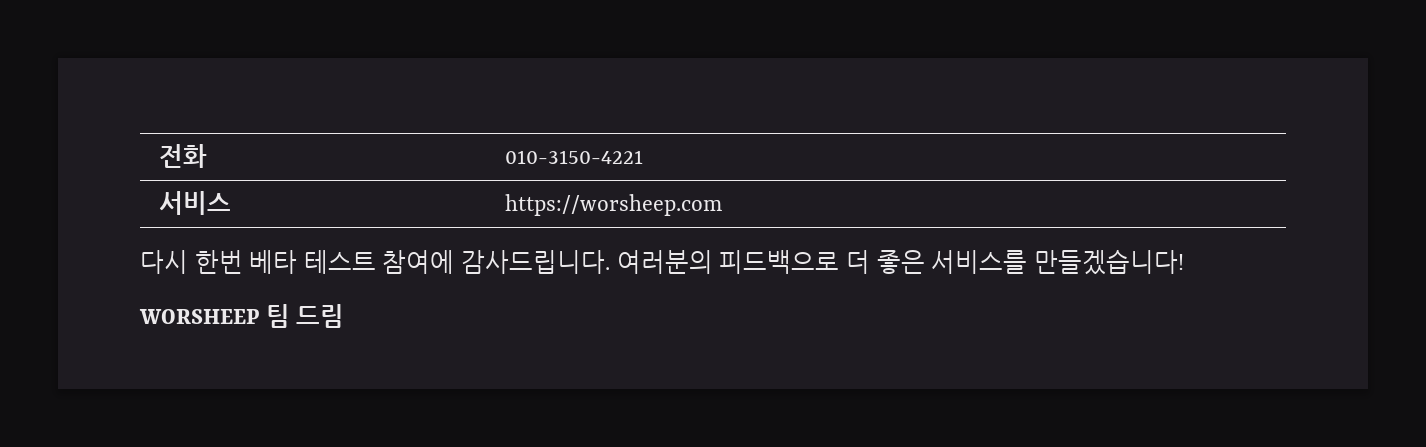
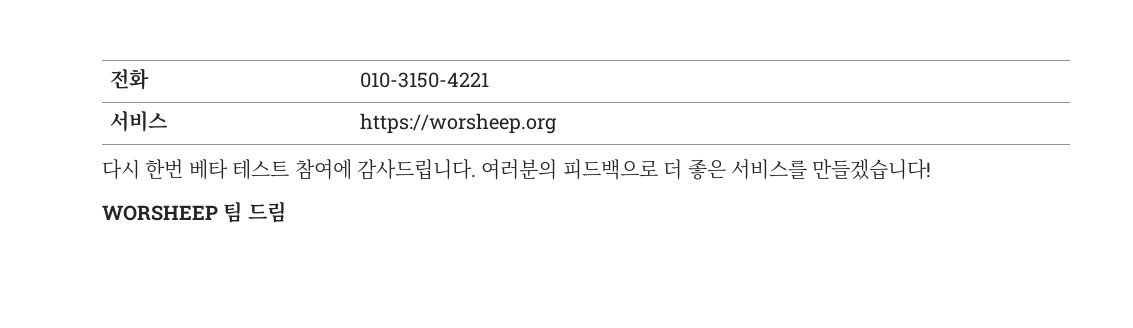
[505,194,723,216] https://worsheep.com -> [360,113,558,134] https://worsheep.org

